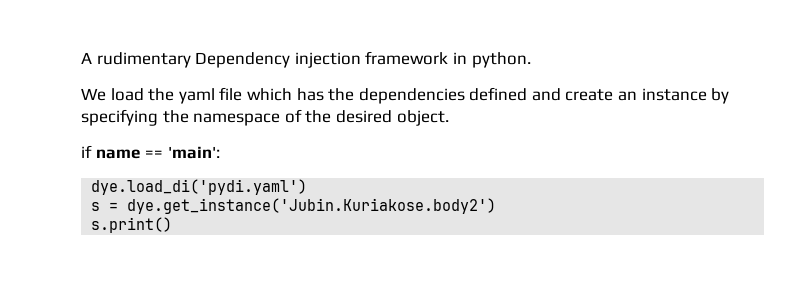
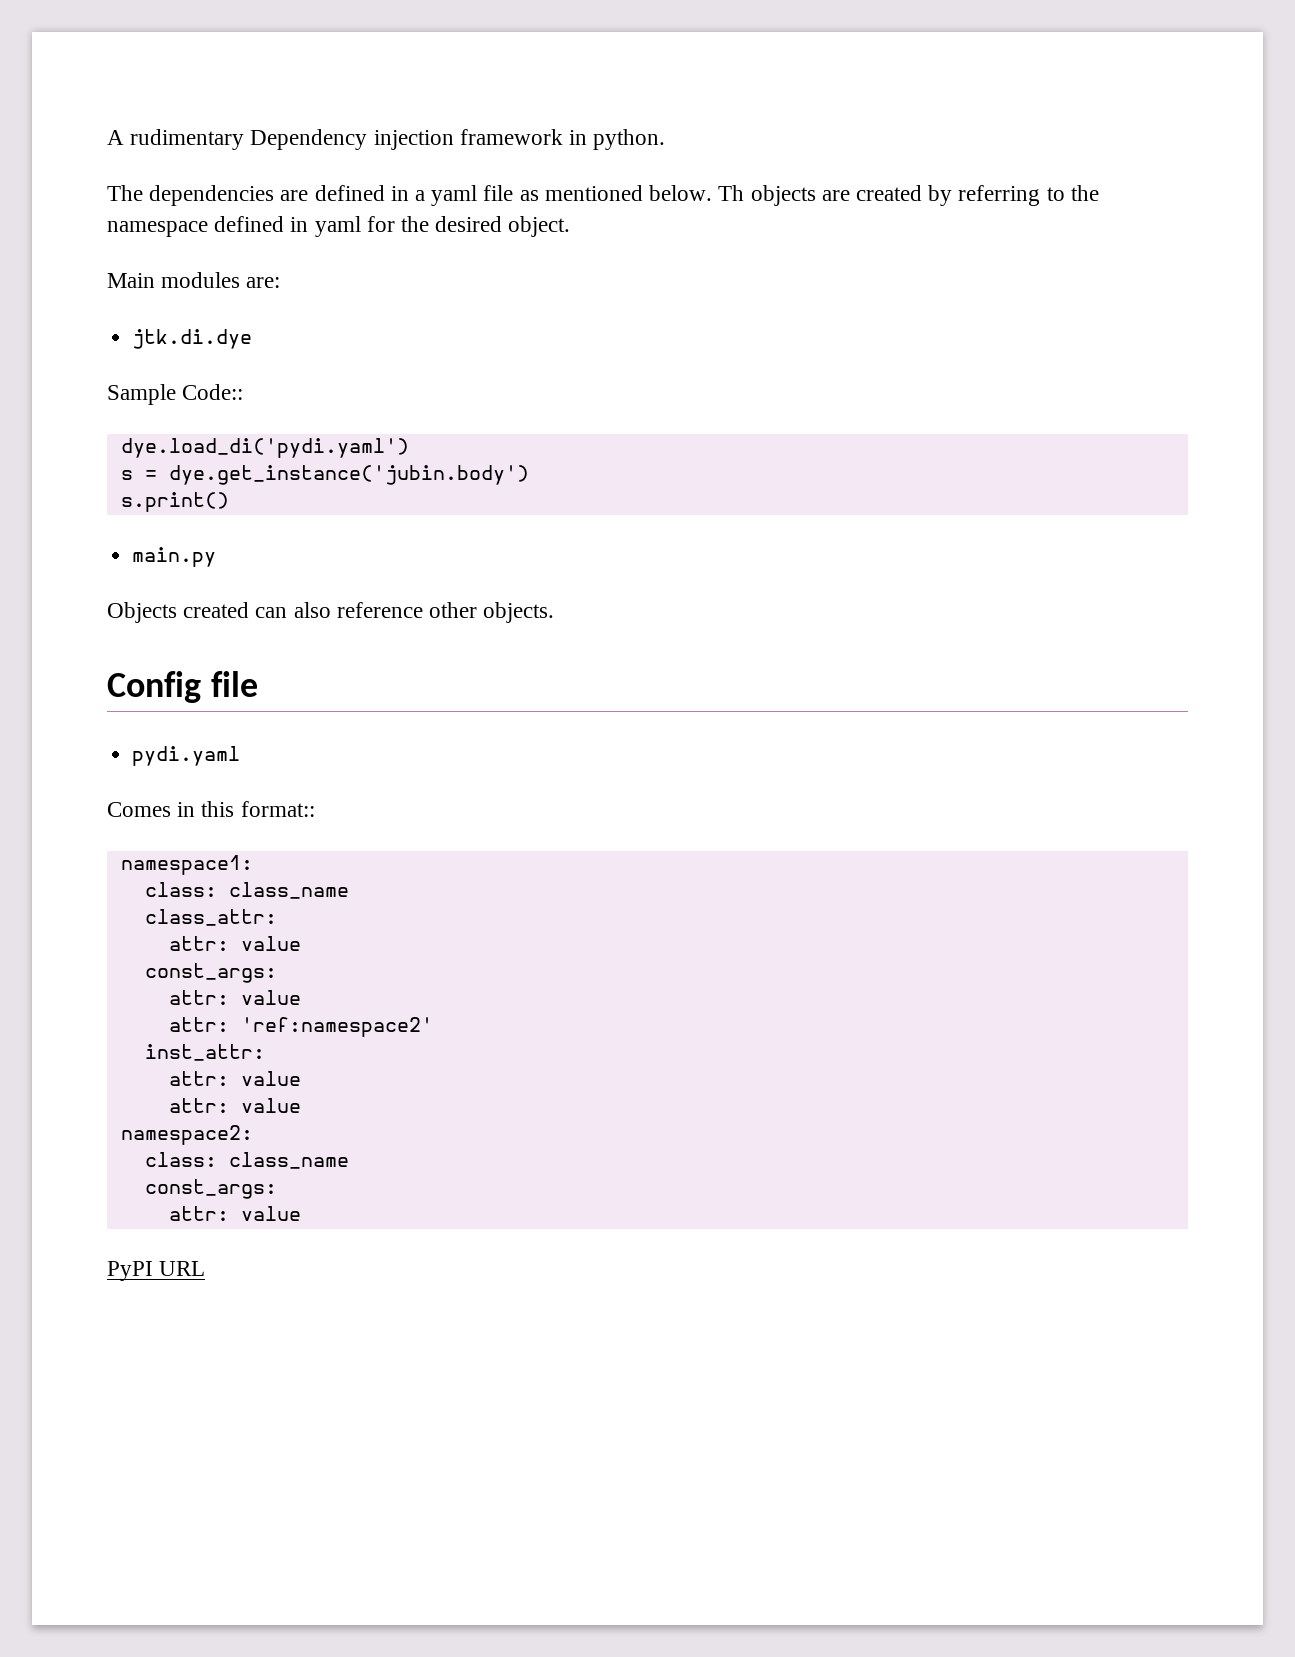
[81,87,730,104] [81,109,449,126] [81,145,220,159] We load the yaml file which has the dependencies defined and create an instance by specifying the namespace of the desired object. // if name == 'main': -> [107,185,1099,206] [107,216,571,237] [107,272,281,288] [132,329,253,349] [107,384,244,405] The dependencies are defined in a yaml file as mentioned below. Th objects are created by referring to the namespace defined in yaml for the desired object. // Main modules are: // jtk.di.dye // Sample Code::
[127,198,497,214] dye.get_instance('Jubin.Kuriakose.body2') -> [168,465,529,485] dye.get_instance('jubin.body')
(173, 225) none -> [132,547,217,567] [107,602,555,623] [107,671,258,703] [132,746,241,766] [107,801,315,817] [120,855,253,875] [144,882,349,899] [144,909,277,926] [168,936,301,951] [144,963,277,983] [168,990,301,1005] [168,1017,433,1037] [144,1044,265,1061] [168,1071,301,1086] [168,1098,301,1113] [120,1125,253,1145] [144,1152,349,1169] [144,1179,277,1199] [168,1206,301,1221] [107,1261,206,1281] // main.py // Objects created can also reference other objects. // Config file // pydi.yaml // Comes in this format:: // namespace1: // class: class_name // class_attr: // attr: value // const_args: // attr: value // attr: 'ref:namespace2' // inst_attr: // attr: value // attr: value // namespace2: // class: class_name // const_args: // attr: value // PyPI URL

